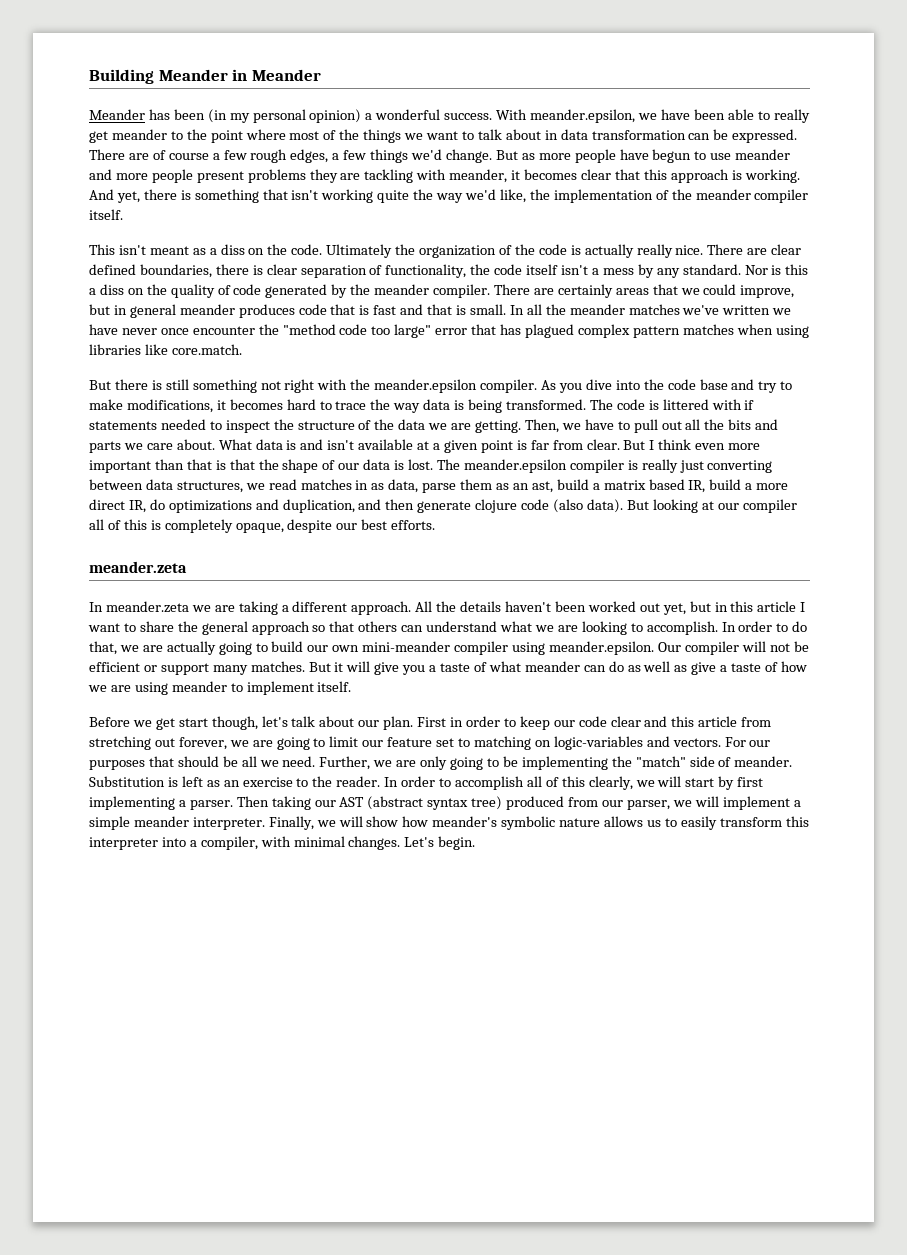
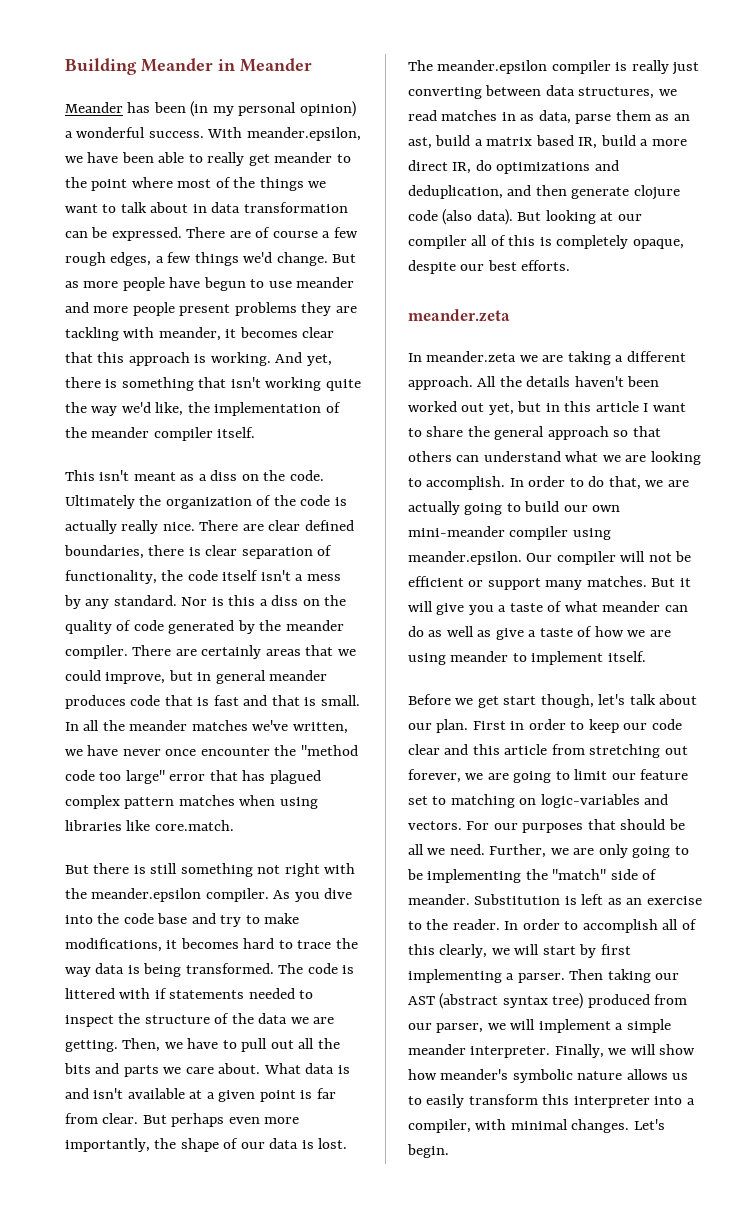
[722,305,771,315] written -> [292,722,348,734] written,
[649,439,761,450] [89,459,255,473] I think even more important than that is that -> [171,1113,300,1127] [65,1138,150,1152] perhaps even more importantly,
[282,499,355,513] duplication, -> [408,185,503,199] deduplication,

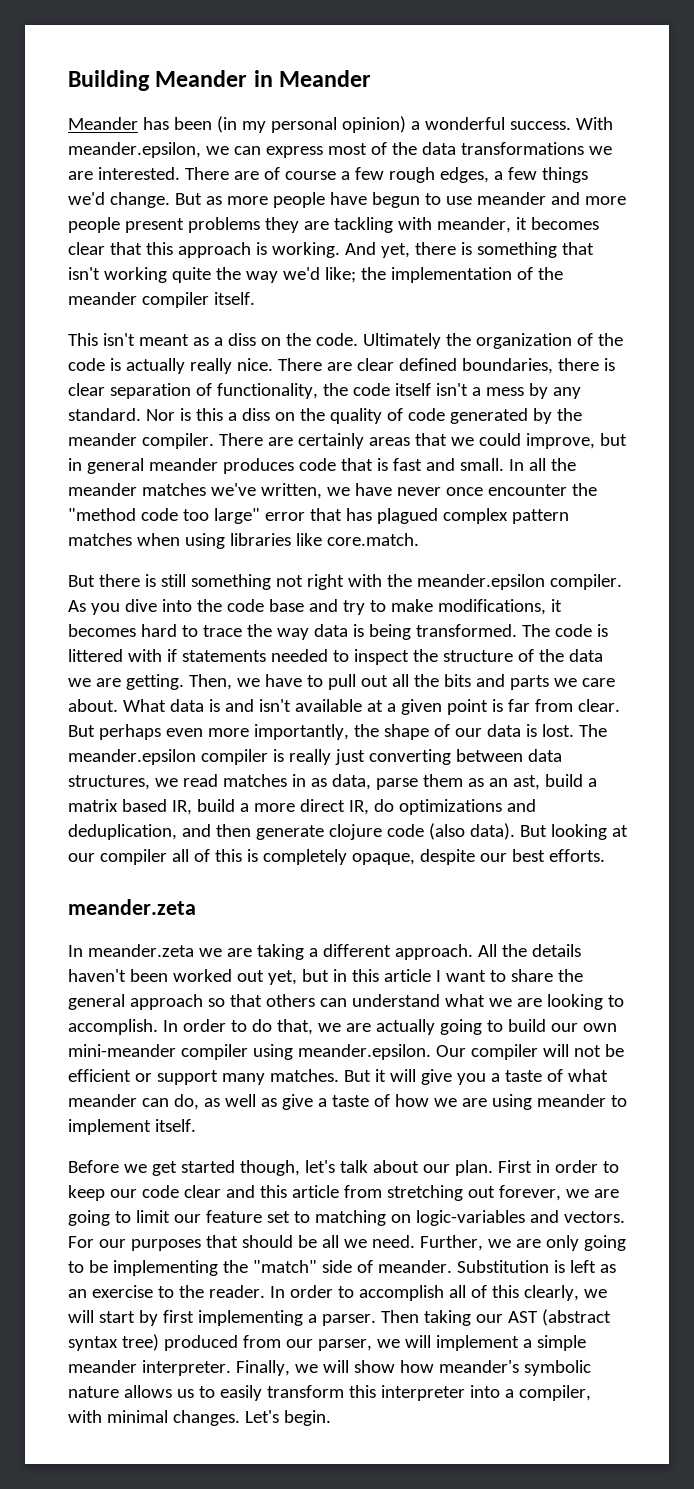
[87,152,351,166] [65,177,327,191] [65,202,348,213] [65,227,182,241] have been able to really get meander to the point where most of the things we want to talk about in data transformation can be expressed. -> [233,142,612,158] [68,167,180,180] can express most of the data transformations we are interested.
[155,402,184,416] like, -> [324,267,356,283] like;
[271,695,317,706] that is -> (455, 464) none
[408,626,424,637] do -> [173,1094,199,1110] do,
[503,696,537,705] start -> [180,1160,235,1173] started

